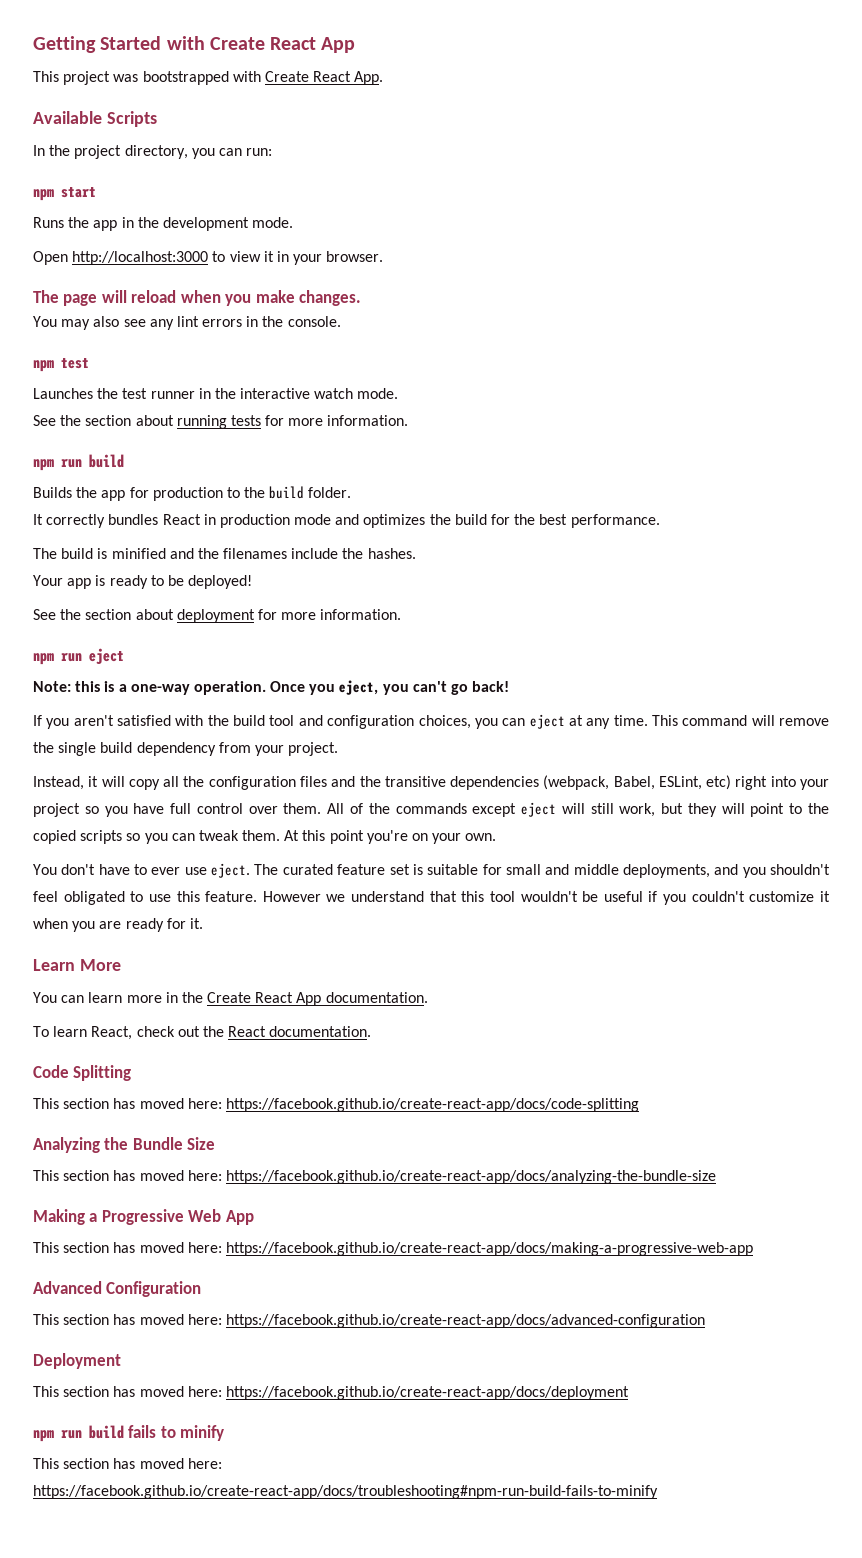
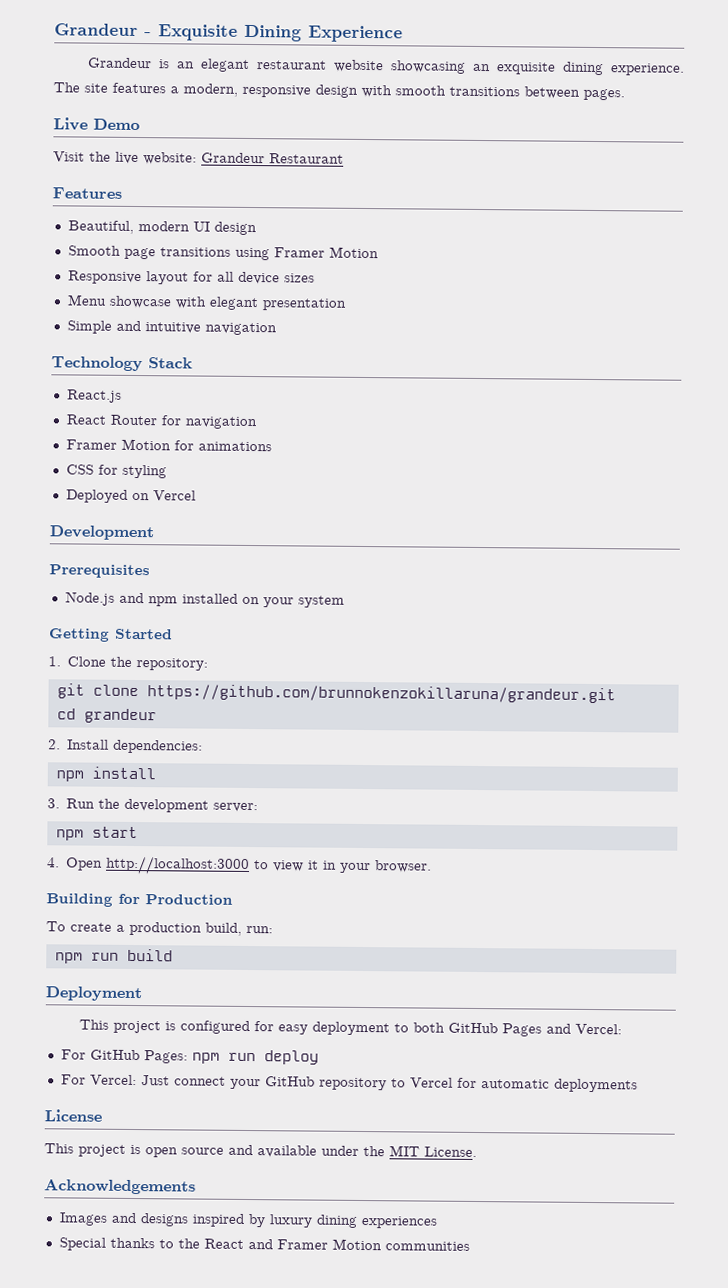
[33,36,356,53] [33,71,384,85] [33,111,157,127] [33,145,273,159] [33,187,96,201] [33,217,294,231] Getting Started with Create React App // This project was bootstrapped with Create React App. // Available Scripts // In the project directory, you can run: // npm start // Runs the app in the development mode. // -> [54,23,403,43] [87,57,685,76] [53,82,625,101] [53,117,140,131] [53,151,344,165] [52,187,122,199] [67,220,257,236] [67,245,379,261] [67,270,315,285] [66,294,347,311] [66,320,277,336] [51,356,193,372] [66,389,122,403] [65,414,257,430] [65,438,272,452] [65,464,167,479] [65,489,196,503] [49,525,155,541] [49,564,150,579] [64,591,345,608] [49,628,173,642] [48,656,209,671] [56,683,616,704] [56,708,157,724] [48,739,204,754] [55,766,156,782] [47,798,259,813] [55,826,138,841] [47,857,60,868] Grandeur - Exquisite Dining Experience // Grandeur is an elegant restaurant website showcasing an exquisite dining experience. The site features a modern, responsive design with smooth transitions between pages. // Live Demo // Visit the live website: Grandeur Restaurant // Features // Beautiful, modern UI design // Smooth page transitions using Framer Motion // Responsive layout for all device sizes // Menu showcase with elegant presentation // Simple and intuitive navigation // Technology Stack // React.js // React Router for navigation // Framer Motion for animations // CSS for styling // Deployed on Vercel // Development // Prerequisites // Node.js and npm installed on your system // Getting Started // 1. Clone the repository: // git clone https://github.com/brunnokenzokillaruna/grandeur.git // cd grandeur // 2. Install dependencies: // npm install // 3. Run the development server: // npm start // 4.
[33,290,362,306] [33,316,341,330] [33,358,89,372] [33,388,399,399] [33,415,409,429] [33,454,124,471] [33,486,352,501] [33,514,660,528] [33,548,416,559] [33,575,253,589] [33,609,402,623] [33,648,124,665] [33,680,510,695] [33,714,830,729] [33,742,339,756] [33,775,830,790] [33,802,829,817] [33,830,497,844] [33,863,831,878] [33,891,831,905] [33,918,203,932] [33,959,121,971] [33,992,428,1006] [33,1026,372,1040] [33,1065,132,1081] [33,1098,639,1112] [33,1137,216,1153] [33,1170,716,1184] [33,1209,254,1225] [33,1242,753,1256] [33,1281,202,1297] [33,1314,705,1328] [33,1353,121,1369] [33,1386,629,1400] [33,1425,225,1442] [33,1458,222,1469] [33,1485,658,1499] The page will reload when you make changes. // You may also see any lint errors in the console. // npm test // Launches the test runner in the interactive watch mode. // See the section about running tests for more information. // npm run build // Builds the app for production to the build folder. // It correctly bundles React in production mode and optimizes the build for the best performance. // The build is minified and the filenames include the hashes. // Your app is ready to be deployed! // See the section about deployment for more information. // npm run eject // Note: this is a one-way operation. Once you eject, you can't go back! // If you aren't satisfied with the build tool and configuration choices, you can eject at any time. This command will remove the single build dependency from your project. // Instead, it will copy all the configuration files and the transitive dependencies (webpack, Babel, ESLint, etc) right into your project so you have full control over them. All of the commands except eject will still work, but they will point to the copied scripts so you can tweak them. At this point you're on your own. // You don't have to ever use eject. The curated feature set is suitable for small and middle deployments, and you shouldn't feel obligated to use this feature. However we understand that this tool wouldn't be useful if you couldn't customize it when you are ready for it. // Learn More // You can learn more in the Create React App documentation. // To learn React, check out the React documentation. // Code Splitting // This section has moved here: https://facebook.github.io/create-react-app/docs/code-splitting // Analyzing the Bundle Size // This section has moved here: https://facebook.github.io/create-react-app/docs/analyzing-the-bundle-size // Making a Progressive Web App // This section has moved here: https://facebook.github.io/create-react-app/docs/making-a-progressive-web-app // Advanced Configuration // This section has moved here: https://facebook.github.io/create-react-app/docs/advanced-configuration // Deployment // This section has moved here: https://facebook.github.io/create-react-app/docs/deployment // npm run build fails to minify // This section has moved here: https://facebook.github.io/create-react-app/docs/troubleshooting#npm-run-build-fails-to-minify -> [46,893,233,907] [46,921,273,936] [54,948,173,964] [45,986,142,1002] [78,1019,622,1037] [60,1049,319,1065] [60,1074,638,1093] [44,1109,102,1122] [44,1143,477,1158] [44,1179,196,1195] [58,1212,438,1229] [58,1237,470,1251] Building for Production // To create a production build, run: // npm run build // Deployment // This project is configured for easy deployment to both GitHub Pages and Vercel: // For GitHub Pages: npm run deploy // For Vercel: Just connect your GitHub repository to Vercel for automatic deployments // License // This project is open source and available under the MIT License. // Acknowledgements // Images and designs inspired by luxury dining experiences // Special thanks to the React and Framer Motion communities

